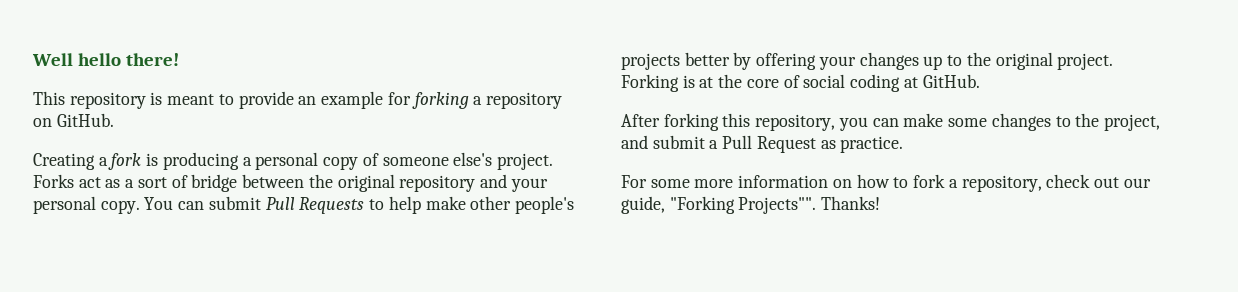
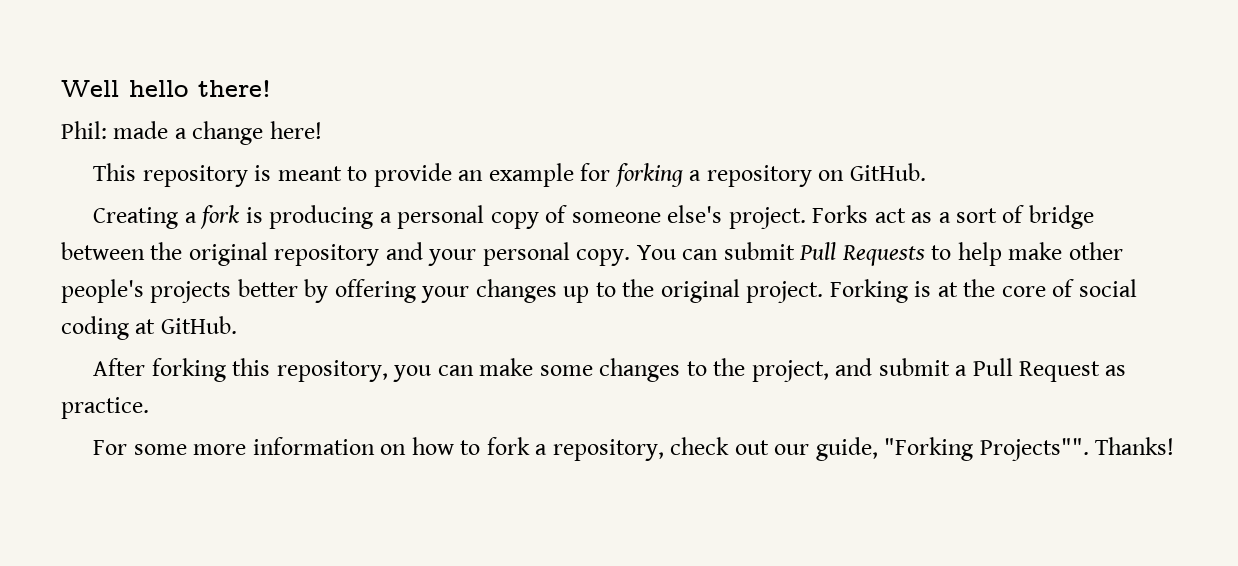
(179, 59) none -> [61,121,322,145] // Phil: made a change here!

